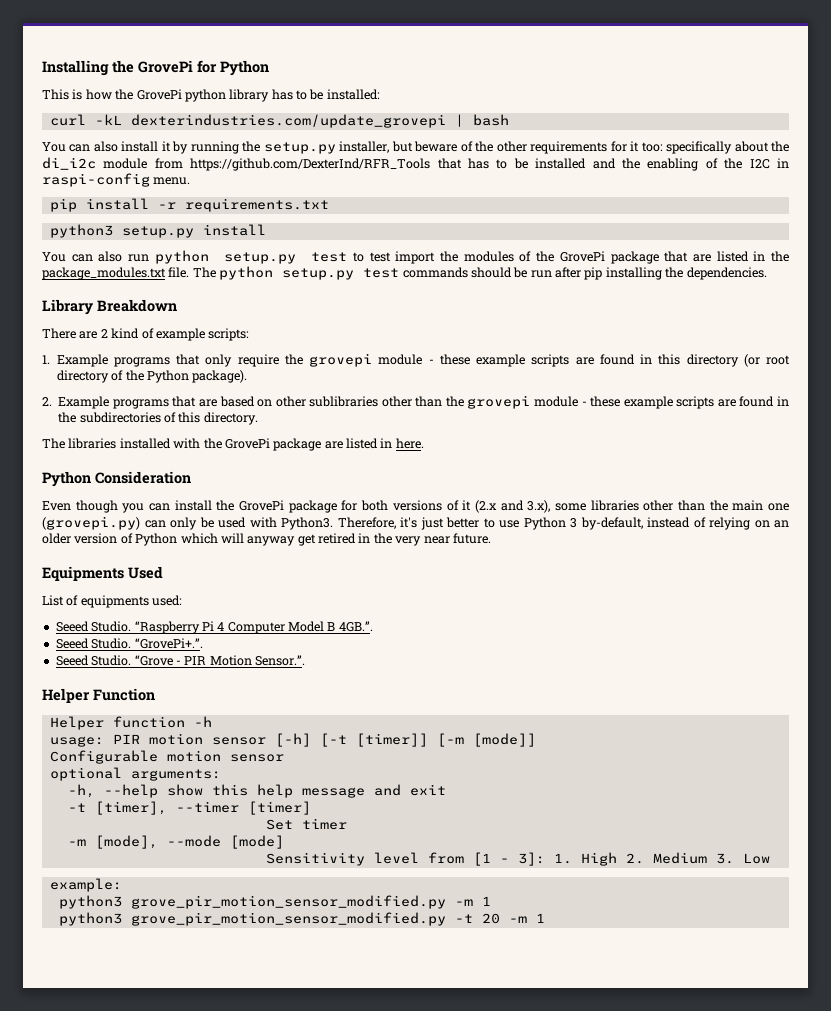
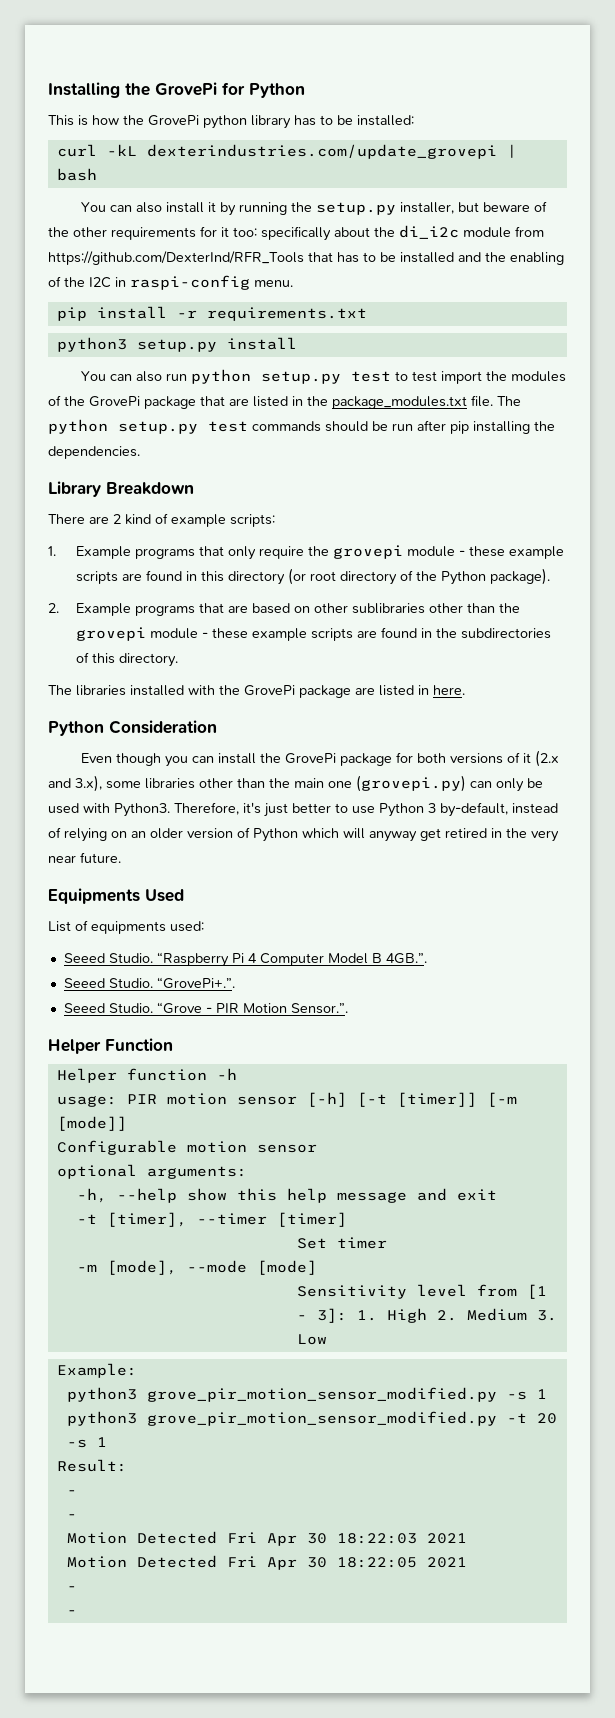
[49,878,122,892] [58,895,473,909] example: // python3 grove_pir_motion_sensor_modified.py -m -> [56,1363,137,1378] [66,1387,527,1402] Example: // python3 grove_pir_motion_sensor_modified.py -s
[508,913,545,923] -m 1 -> [66,1437,107,1448] [56,1459,127,1472] [66,1490,77,1495] [66,1514,77,1519] [66,1531,467,1546] [66,1555,467,1570] [66,1586,77,1591] [66,1610,77,1615] -s 1 // Result: // - // - // Motion Detected Fri Apr 30 18:22:03 2021 // Motion Detected Fri Apr 30 18:22:05 2021 // - // -

